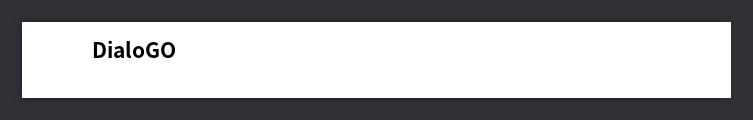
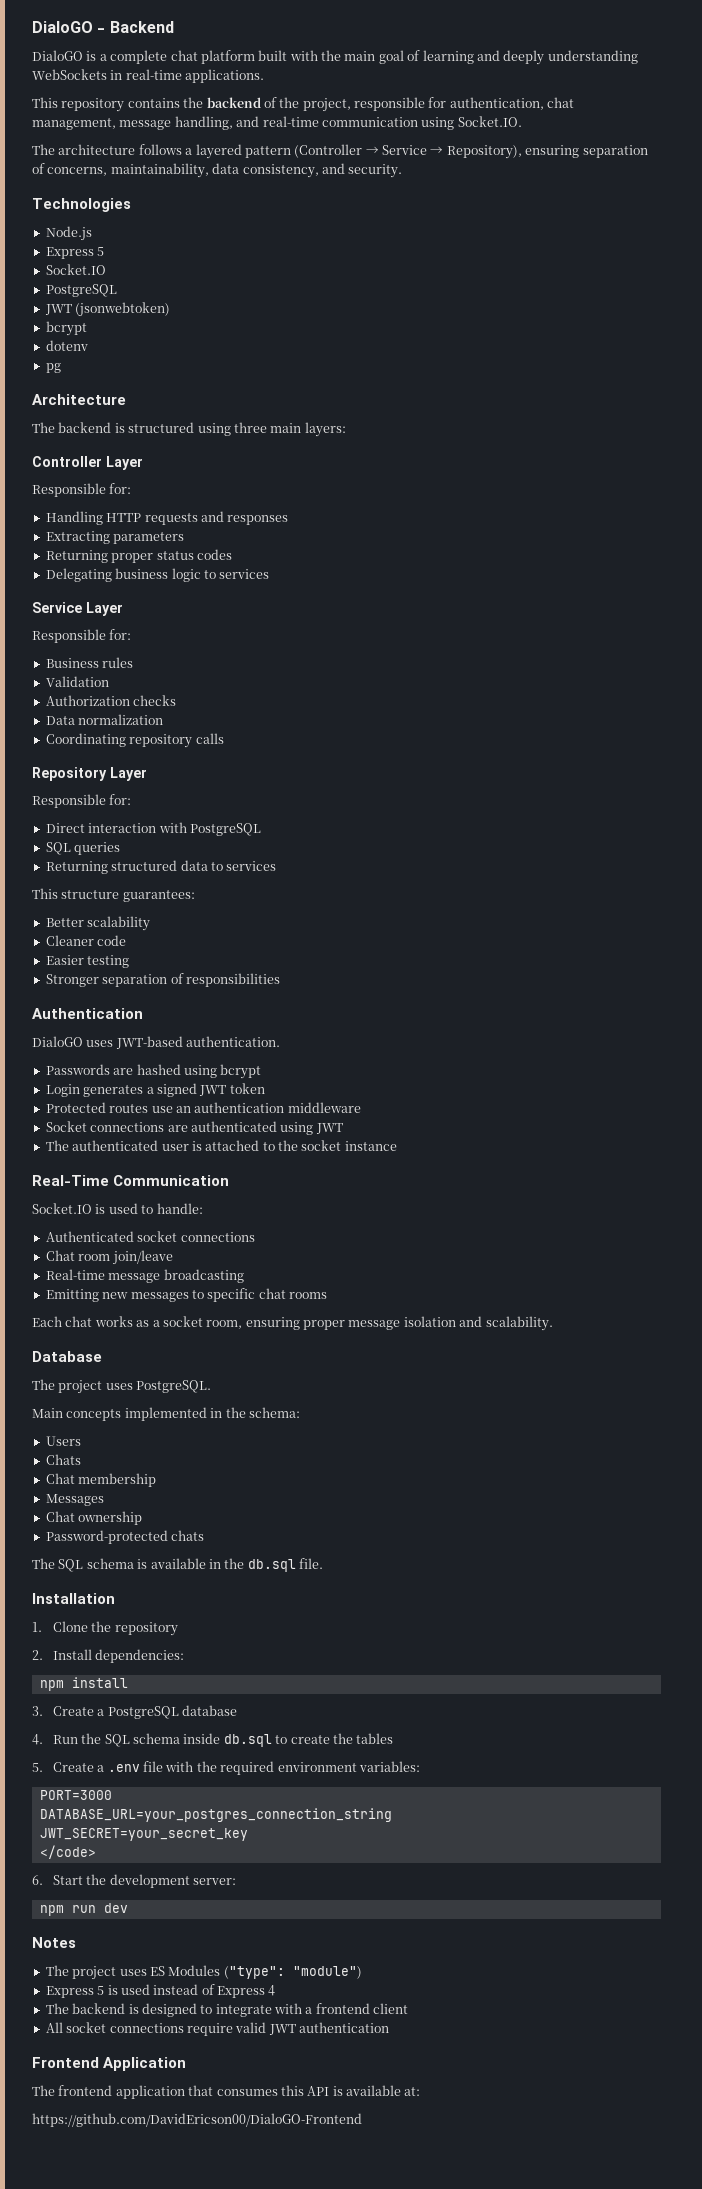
[92,40,176,58] DialoGO -> [32,21,174,33] [32,50,638,65] [32,69,265,83] [32,97,575,112] [32,116,522,130] [32,144,648,159] [32,163,403,178] [32,198,131,212] [45,226,92,241] [45,247,105,259] [45,264,106,275] [45,284,117,297] [44,302,171,317] [45,321,87,336] [45,340,88,351] [45,363,61,373] [32,394,126,405] [32,422,346,437] [32,456,143,470] [32,483,132,497] [45,511,289,525] [45,531,185,544] [45,549,232,563] [45,568,270,582] [32,602,123,616] [32,629,132,643] [45,657,134,668] [45,676,109,687] [45,695,177,706] [45,714,164,725] [45,733,224,748] [32,767,147,781] [32,794,132,808] [45,822,261,836] [45,842,121,855] [45,860,277,874] [32,888,195,902] [45,916,151,931] [45,935,127,946] [45,955,130,968] [45,973,280,987] [32,1008,143,1019] [32,1036,281,1049] [45,1064,262,1079] [45,1083,265,1097] [45,1102,361,1113] [45,1121,343,1135] [45,1140,397,1151] [32,1175,230,1186] [32,1203,203,1214] [45,1231,255,1242] [45,1250,173,1265] [45,1269,244,1283] [45,1288,327,1302] [32,1316,553,1331] [32,1351,102,1362] [32,1379,212,1394] [32,1407,300,1421] [45,1436,81,1446] [45,1454,81,1465] [45,1473,157,1487] [45,1494,104,1506] [45,1511,143,1525] [45,1530,205,1544] [32,1558,323,1572] [32,1593,115,1604] [32,1621,178,1636] [32,1649,185,1663] [39,1677,128,1691] [32,1705,238,1719] [32,1733,394,1747] [32,1761,420,1775] [39,1790,112,1800] [39,1808,392,1822] [39,1828,248,1841] [39,1845,96,1859] [32,1874,237,1888] [39,1903,128,1916] [32,1937,76,1948] [45,1965,362,1980] [45,1984,276,1998] [45,2003,409,2017] [45,2022,389,2036] [32,2057,187,2071] [32,2085,421,2099] [32,2113,362,2127] DialoGO - Backend // DialoGO is a complete chat platform built with the main goal of learning and deeply understanding WebSockets in real-time applications. // This repository contains the backend of the project, responsible for authentication, chat management, message handling, and real-time communication using Socket.IO. // The architecture follows a layered pattern (Controller → Service → Repository), ensuring separation of concerns, maintainability, data consistency, and security. // Technologies // Node.js // Express 5 // Socket.IO // PostgreSQL // JWT (jsonwebtoken) // bcrypt // dotenv // pg // Architecture // The backend is structured using three main layers: // Controller Layer // Responsible for: // Handling HTTP requests and responses // Extracting parameters // Returning proper status codes // Delegating business logic to services // Service Layer // Responsible for: // Business rules // Validation // Authorization checks // Data normalization // Coordinating repository calls // Repository Layer // Responsible for: // Direct interaction with PostgreSQL // SQL queries // Returning structured data to services // This structure guarantees: // Better scalability // Cleaner code // Easier testing // Stronger separation of responsibilities // Authentication // DialoGO uses JWT-based authentication. // Passwords are hashed using bcrypt // Login generates a signed JWT token // Protected routes use an authentication middleware // Socket connections are authenticated using JWT // The authenticated user is attached to the socket instance // Real-Time Communication // Socket.IO is used to handle: // Authenticated socket connections // Chat room join/leave // Real-time message broadcasting // Emitting new messages to specific chat rooms // Each chat works as a socket room, ensuring proper message isolation and scalability. // Database // The project uses PostgreSQL. // Main concepts implemented in the schema: // Users // Chats // Chat membership // Messages // Chat ownership // Password-protected chats // The SQL schema is available in the db.sql file. // Installation // 1. Clone the repository // 2. Install dependencies: // npm install // 3. Create a PostgreSQL database // 4. Run the SQL schema inside db.sql to create the tables // 5. Create a .env file with the required environment variables: // PORT=3000 // DATABASE_URL=your_postgres_connection_string // JWT_SECRET=your_secret_key // </code> // 6. Start the development server: // npm run dev // Notes // The project uses ES Modules ("type": "module") // Express 5 is used instead of Express 4 // The backend is designed to integrate with a frontend client // All socket connections require valid JWT authentication // Frontend Application // The frontend application that consumes this API is available at: // https://github.com/DavidEricson00/DialoGO-Frontend

